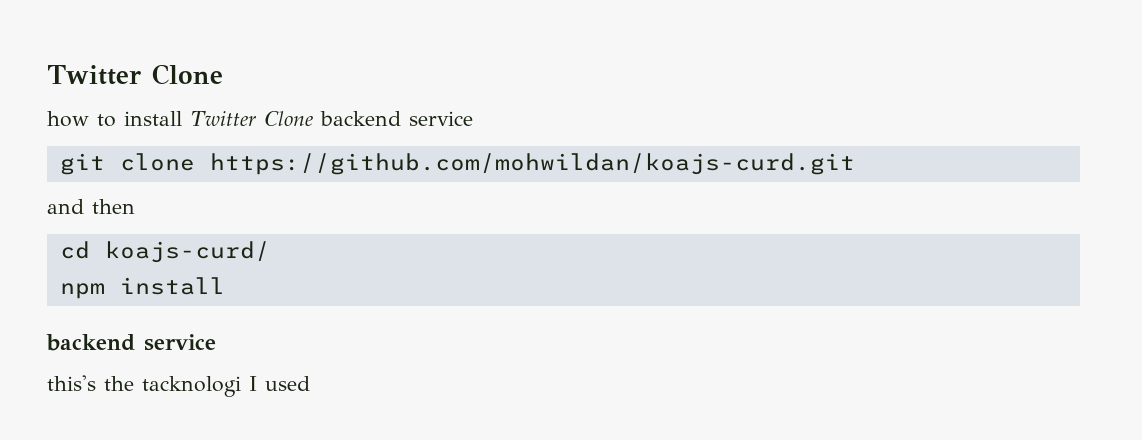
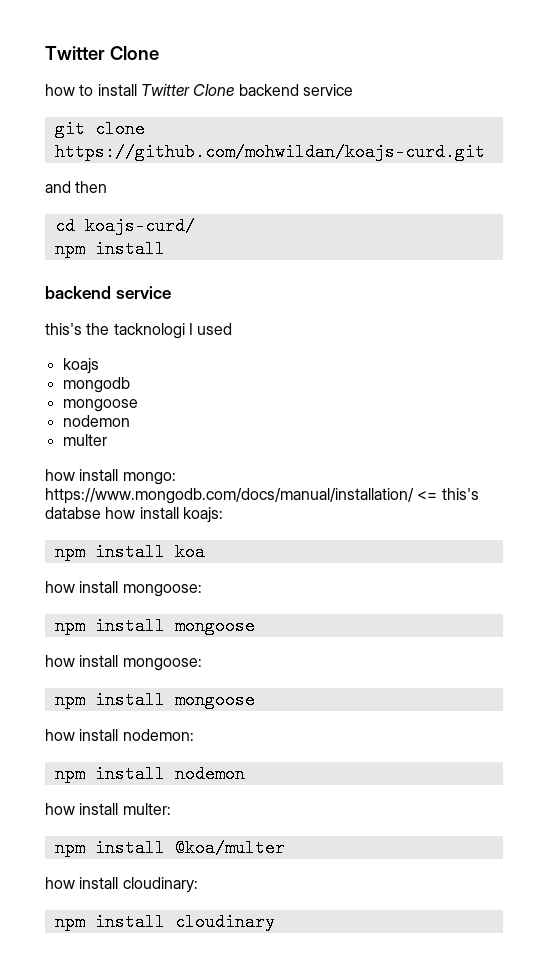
(310, 383) none -> [62,358,99,374] [62,377,130,393] [62,399,138,412] [62,415,130,427] [62,434,107,446] [45,469,176,485] [45,488,479,504] [45,507,223,523] [54,543,205,561] [45,581,202,597] [54,617,255,635] [45,655,202,671] [54,691,255,709] [45,729,194,741] [54,765,245,783] [45,803,171,815] [54,839,285,857] [45,877,198,893] [54,913,275,931] // koajs // mongodb // mongoose // nodemon // multer // how install mongo: https://www.mongodb.com/docs/manual/installation/ <= this's databse how install koajs: // npm install koa // how install mongoose: // npm install mongoose // how install mongoose: // npm install mongoose // how install nodemon: // npm install nodemon // how install multer: // npm install @koa/multer // how install cloudinary: // npm install cloudinary

